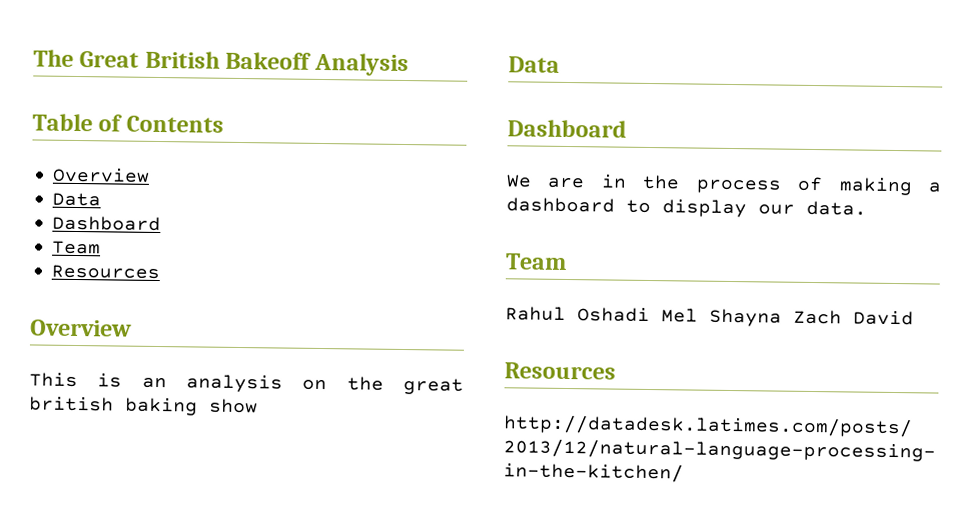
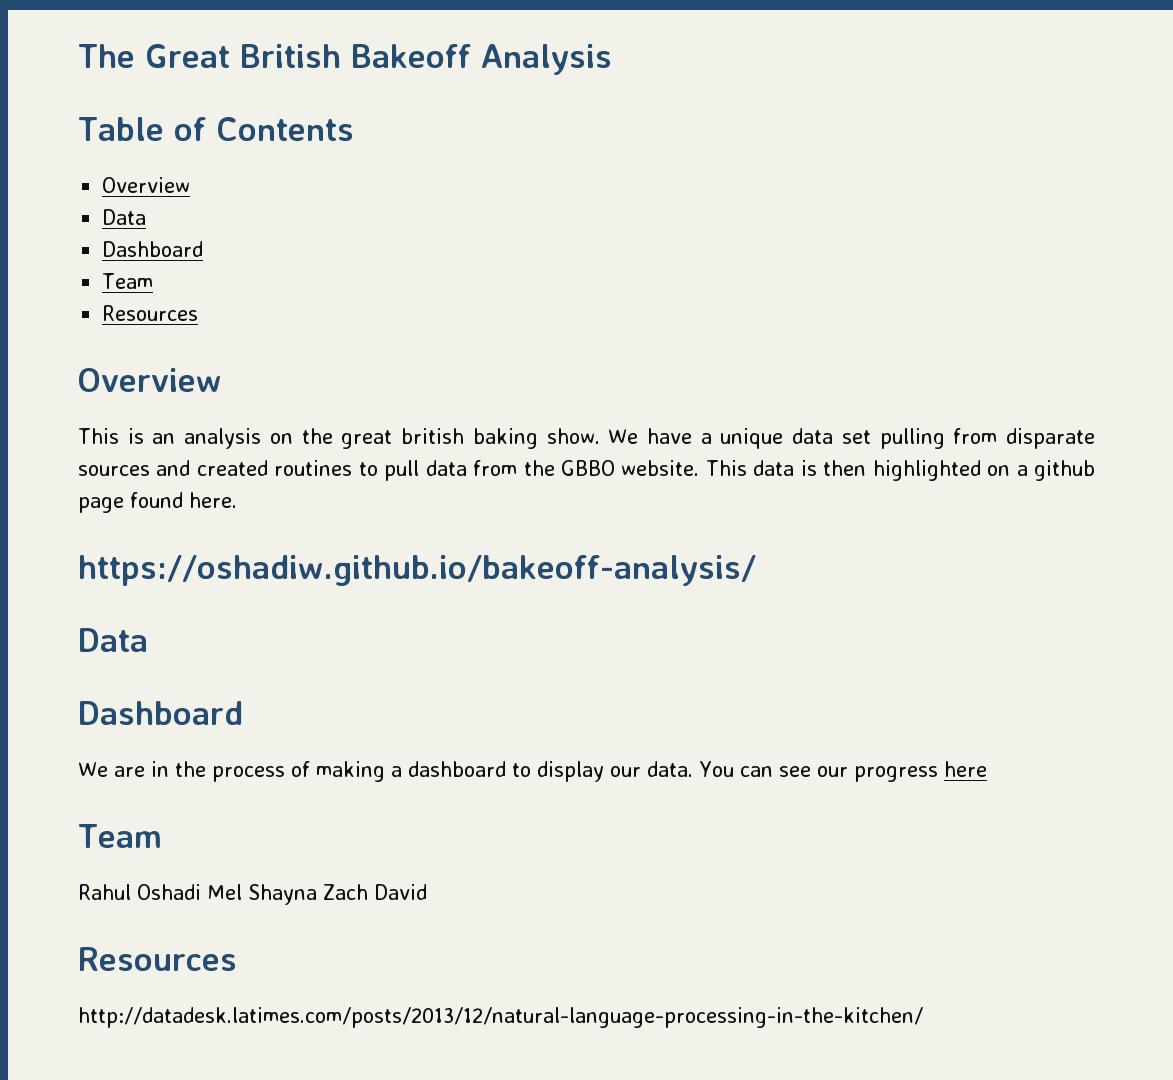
[209,398,258,414] show -> [546,428,1096,449] [78,460,1096,481] [78,492,237,513] [78,555,756,586] show. We have a unique data set pulling from disparate sources and created routines to pull data from the GBBO website. This data is then highlighted on a github page found here. // https://oshadiw.github.io/bakeoff-analysis/
(867, 208) none -> [698,761,987,782] You can see our progress here

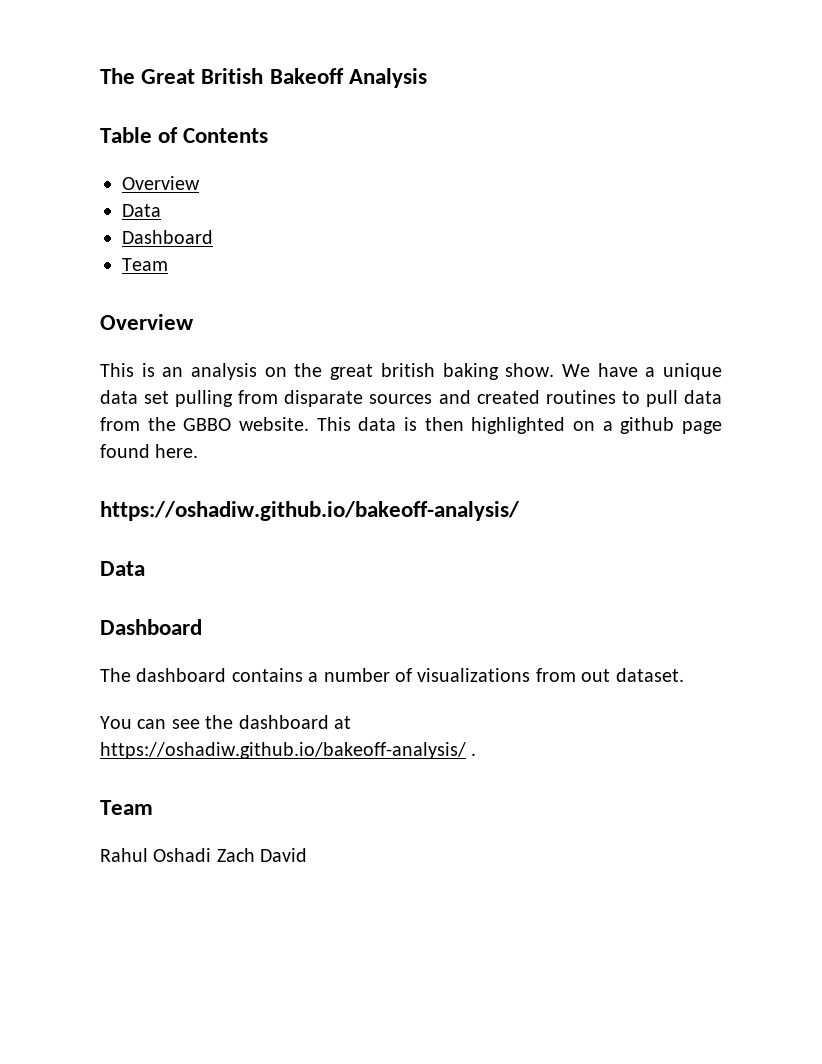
[102,305,199,321] // Resources -> (168, 264) none
[78,761,987,782] We are in the process of making a dashboard to display our data. You can see our progress here -> [100,668,684,682] [100,715,351,729] [100,742,477,759] The dashboard contains a number of visualizations from out dataset. // You can see the dashboard at https://oshadiw.github.io/bakeoff-analysis/ .
[207,884,317,905] Mel Shayna -> (212, 855) none
[78,947,237,971] [78,1007,923,1028] // Resources // http://datadesk.latimes.com/posts/2013/12/natural-language-processing-in-the-kitchen/ -> (308, 855) none

